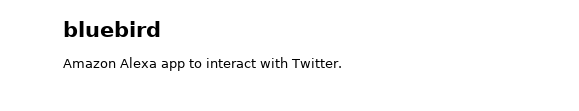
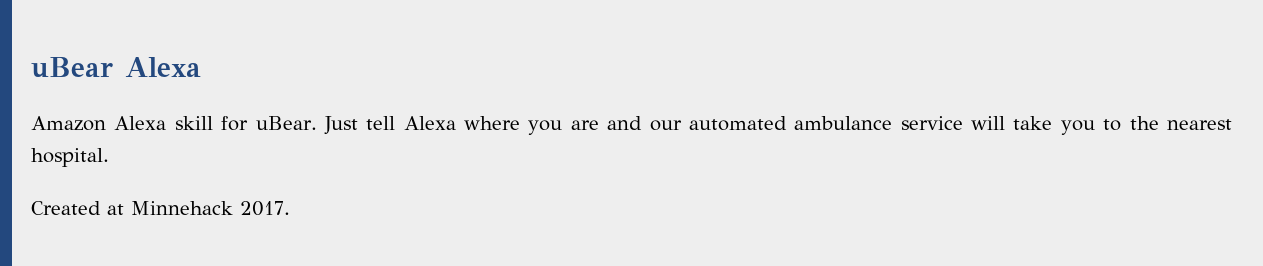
[63,21,161,37] bluebird -> [31,57,201,78] uBear Alexa
[161,57,342,71] app to interact with Twitter. -> [174,116,1232,135] [31,148,109,167] [31,201,290,216] skill for uBear. Just tell Alexa where you are and our automated ambulance service will take you to the nearest hospital. // Created at Minnehack 2017.

